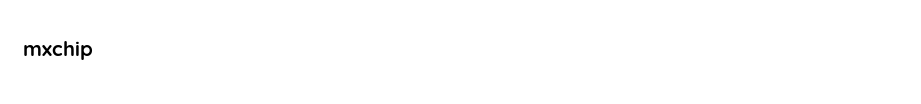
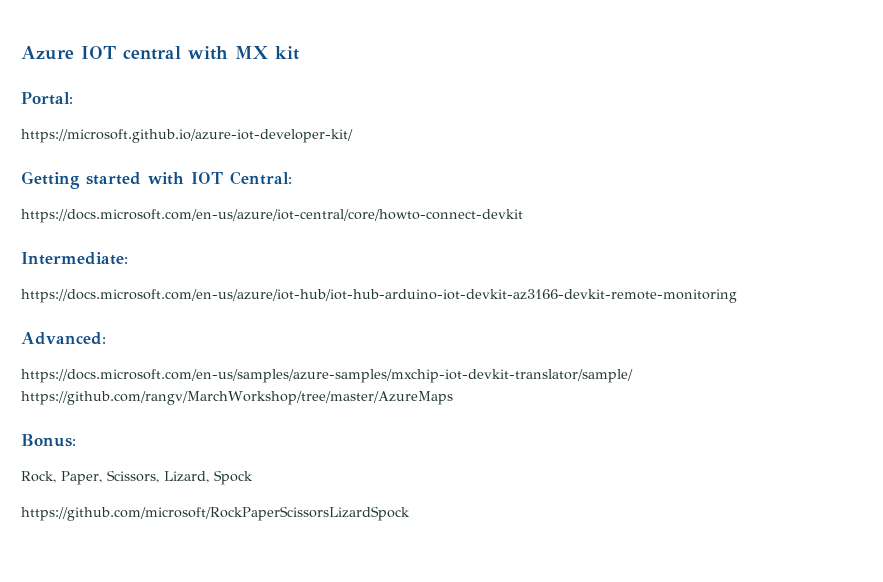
[23,41,93,60] mxchip -> [21,46,299,60] [21,92,73,105] [21,129,353,143] [21,171,292,189] [21,209,523,223] [21,252,128,265] [21,289,737,303] [21,332,106,345] [21,369,633,383] [21,391,453,405] [21,434,76,447] [21,470,253,485] [21,506,410,521] Azure IOT central with MX kit // Portal: // https://microsoft.github.io/azure-iot-developer-kit/ // Getting started with IOT Central: // https://docs.microsoft.com/en-us/azure/iot-central/core/howto-connect-devkit // Intermediate: // https://docs.microsoft.com/en-us/azure/iot-hub/iot-hub-arduino-iot-devkit-az3166-devkit-remote-monitoring // Advanced: // https://docs.microsoft.com/en-us/samples/azure-samples/mxchip-iot-devkit-translator/sample/ https://github.com/rangv/MarchWorkshop/tree/master/AzureMaps // Bonus: // Rock, Paper, Scissors, Lizard, Spock // https://github.com/microsoft/RockPaperScissorsLizardSpock

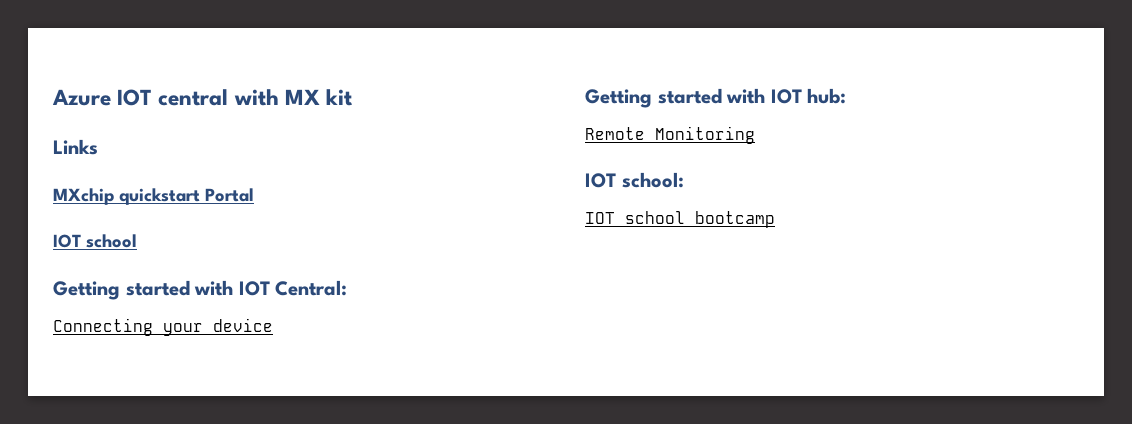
[21,92,73,105] [21,129,353,143] Portal: // https://microsoft.github.io/azure-iot-developer-kit/ -> [53,139,98,155] [53,188,254,205] [53,234,137,248] Links // MXchip quickstart Portal // IOT school
[21,209,523,223] [21,252,128,265] [21,289,737,303] [21,332,106,345] [21,369,633,383] [21,391,453,405] [21,434,76,447] [21,470,253,485] [21,506,410,521] https://docs.microsoft.com/en-us/azure/iot-central/core/howto-connect-devkit // Intermediate: // https://docs.microsoft.com/en-us/azure/iot-hub/iot-hub-arduino-iot-devkit-az3166-devkit-remote-monitoring // Advanced: // https://docs.microsoft.com/en-us/samples/azure-samples/mxchip-iot-devkit-translator/sample/ https://github.com/rangv/MarchWorkshop/tree/master/AzureMaps // Bonus: // Rock, Paper, Scissors, Lizard, Spock // https://github.com/microsoft/RockPaperScissorsLizardSpock -> [53,318,273,336] [585,88,847,108] [585,126,755,144] [585,172,684,188] [585,211,775,228] Connecting your device // Getting started with IOT hub: // Remote Monitoring // IOT school: // IOT school bootcamp

